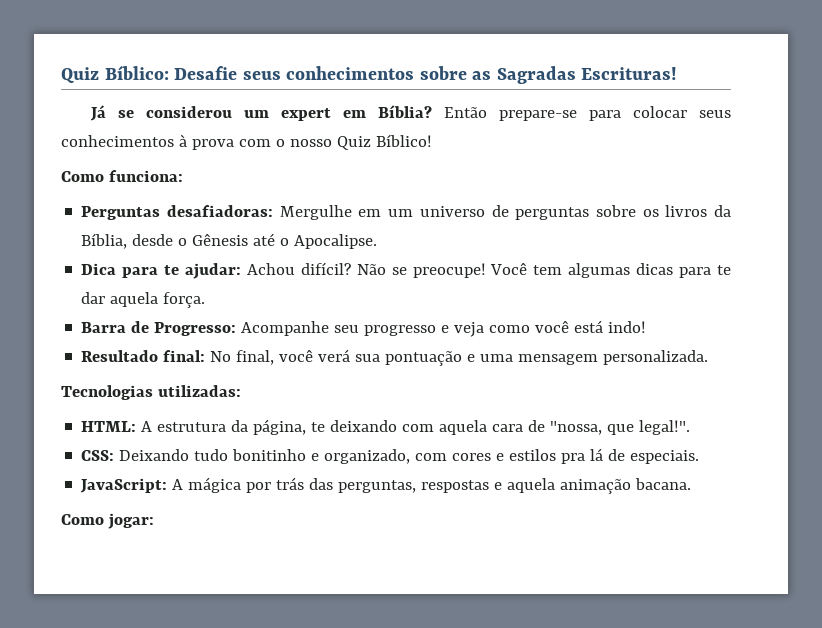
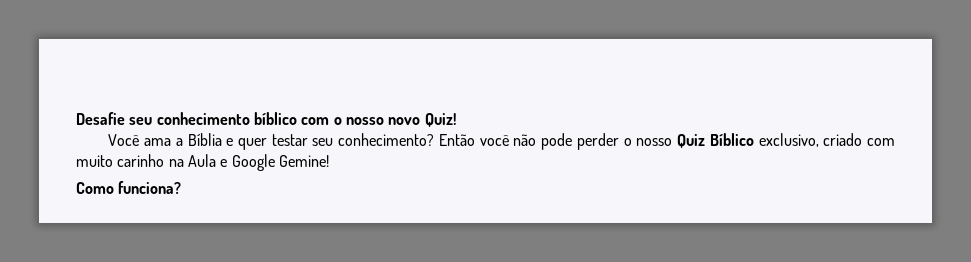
[61,65,678,84] [89,105,731,121] [61,134,432,150] [61,170,183,182] [81,205,732,220] [81,233,378,249] [81,262,731,279] [81,292,206,308] [81,320,647,337] [81,349,709,366] [61,385,241,400] [81,419,691,435] [81,448,700,464] [80,477,692,494] [61,513,154,529] Quiz Bíblico: Desafie seus conhecimentos sobre as Sagradas Escrituras! // Já se considerou um expert em Bíblia? Então prepare-se para colocar seus conhecimentos à prova com o nosso Quiz Bíblico! // Como funciona: // Perguntas desafiadoras: Mergulhe em um universo de perguntas sobre os livros da Bíblia, desde o Gênesis até o Apocalipse. // Dica para te ajudar: Achou difícil? Não se preocupe! Você tem algumas dicas para te dar aquela força. // Barra de Progresso: Acompanhe seu progresso e veja como você está indo! // Resultado final: No final, você verá sua pontuação e uma mensagem personalizada. // Tecnologias utilizadas: // HTML: A estrutura da página, te deixando com aquela cara de "nossa, que legal!". // CSS: Deixando tudo bonitinho e organizado, com cores e estilos pra lá de especiais. // JavaScript: A mágica por trás das perguntas, respostas e aquela animação bacana. // Como jogar: -> [76,112,457,127] [108,133,896,150] [76,154,329,171] [76,181,182,194] Desafie seu conhecimento bíblico com o nosso novo Quiz! // Você ama a Bíblia e quer testar seu conhecimento? Então você não pode perder o nosso Quiz Bíblico exclusivo, criado com muito carinho na Aula e Google Gemine! // Como funciona?

